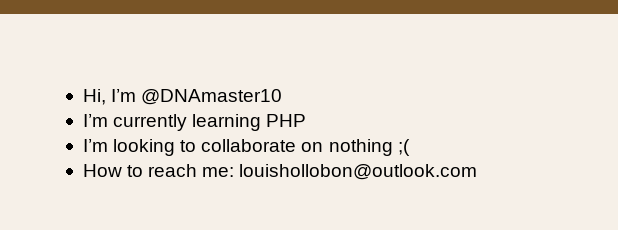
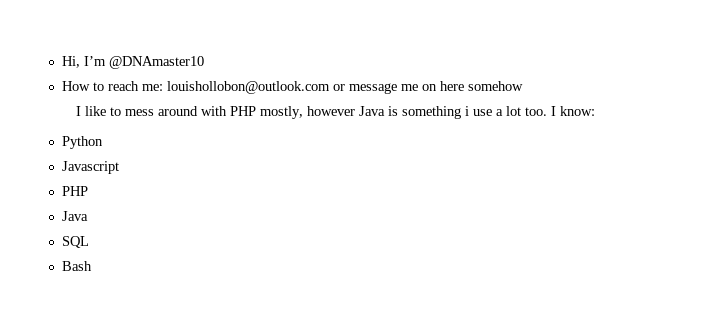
[82,114,307,131] [82,139,410,156] // I’m currently learning PHP // I’m looking to collaborate on nothing ;( -> (204, 62) none
(478, 172) none -> [332,81,523,94] [76,106,596,119] [61,136,103,149] [61,161,119,174] [61,186,88,196] [61,211,88,221] [61,236,89,248] [61,261,92,271] or message me on here somehow // I like to mess around with PHP mostly, however Java is something i use a lot too. I know: // Python // Javascript // PHP // Java // SQL // Bash

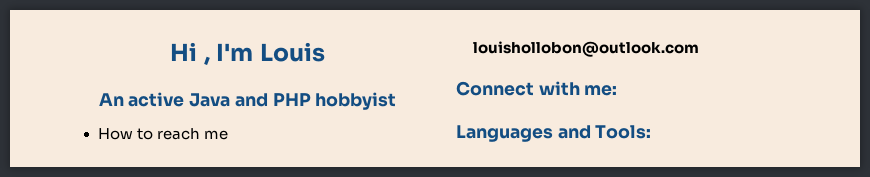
[61,56,204,69] [61,81,523,94] [76,106,596,119] [61,136,103,149] [61,161,119,174] [61,186,88,196] [61,211,88,221] [61,236,89,248] [61,261,92,271] Hi, I’m @DNAmaster10 // How to reach me: louishollobon@outlook.com or message me on here somehow // I like to mess around with PHP mostly, however Java is something i use a lot too. I know: // Python // Javascript // PHP // Java // SQL // Bash -> [170,42,325,66] [98,92,397,110] [97,128,228,140] [472,41,699,57] [456,81,618,96] [456,125,652,142] Hi , I'm Louis // An active Java and PHP hobbyist // How to reach me louishollobon@outlook.com // Connect with me: // Languages and Tools:

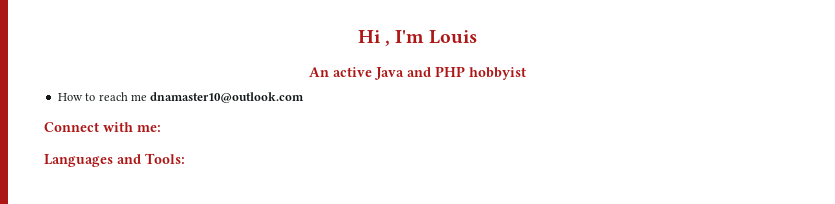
[472,41,699,57] louishollobon@outlook.com -> [150,92,305,103] dnamaster10@outlook.com

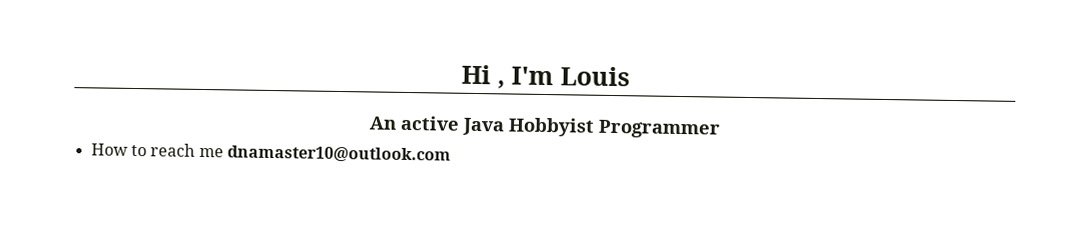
[407,66,526,80] and PHP hobbyist -> [507,117,720,139] Hobbyist Programmer
[44,122,161,132] [44,153,185,167] // Connect with me: // Languages and Tools: -> (451, 154) none

